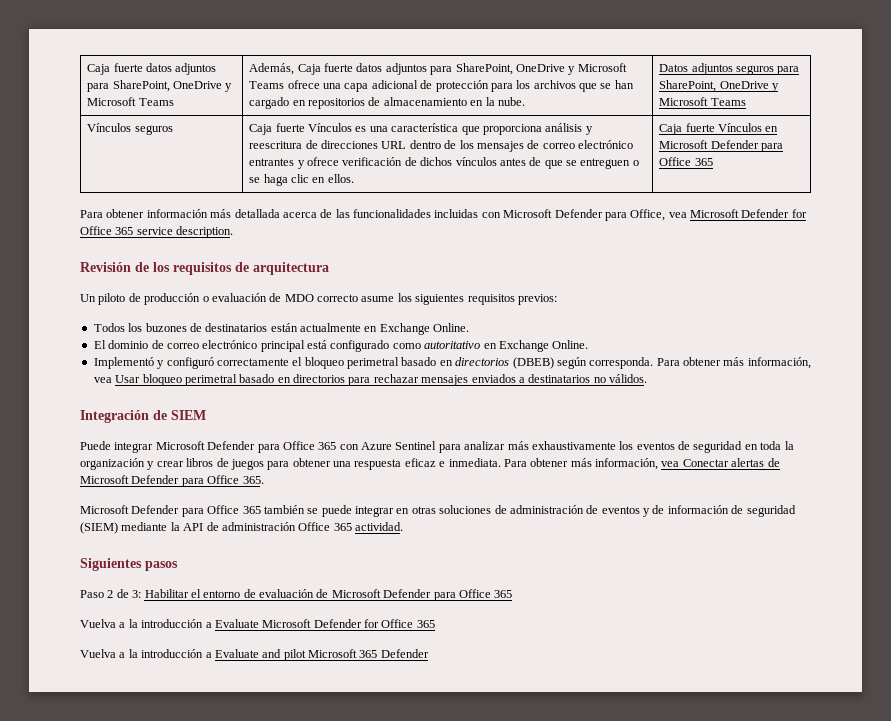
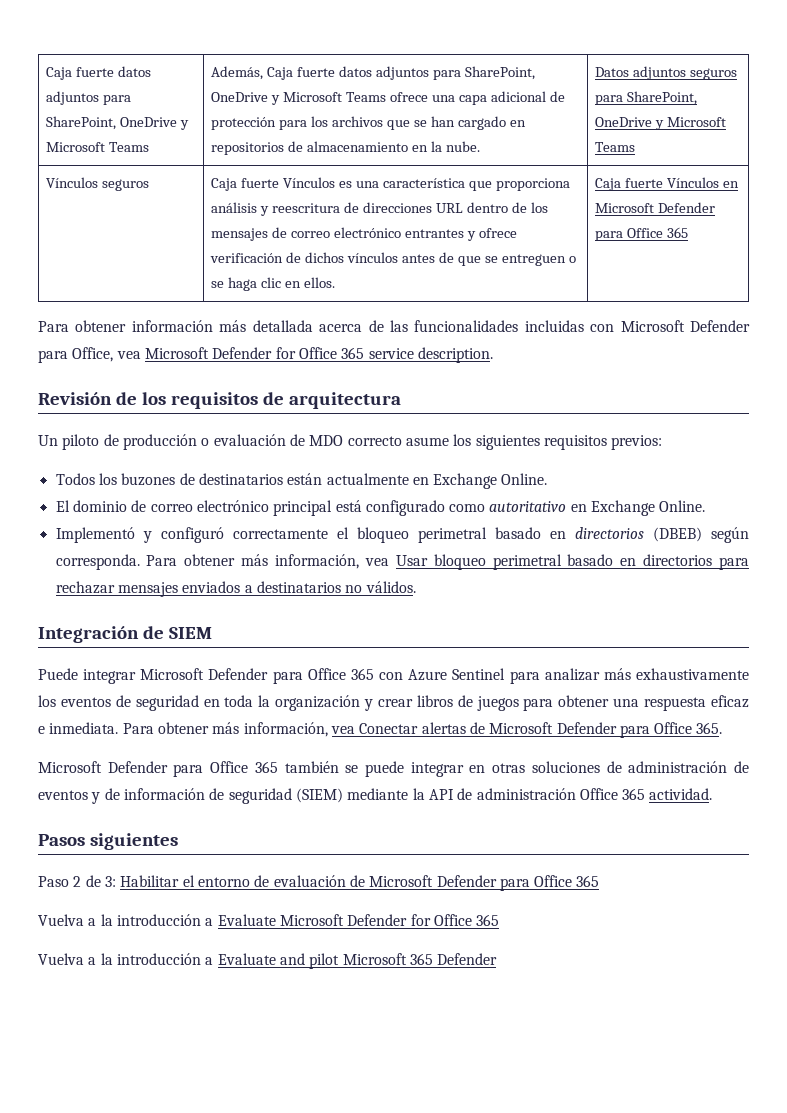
[80,558,178,571] Siguientes pasos -> [38,833,178,850] Pasos siguientes

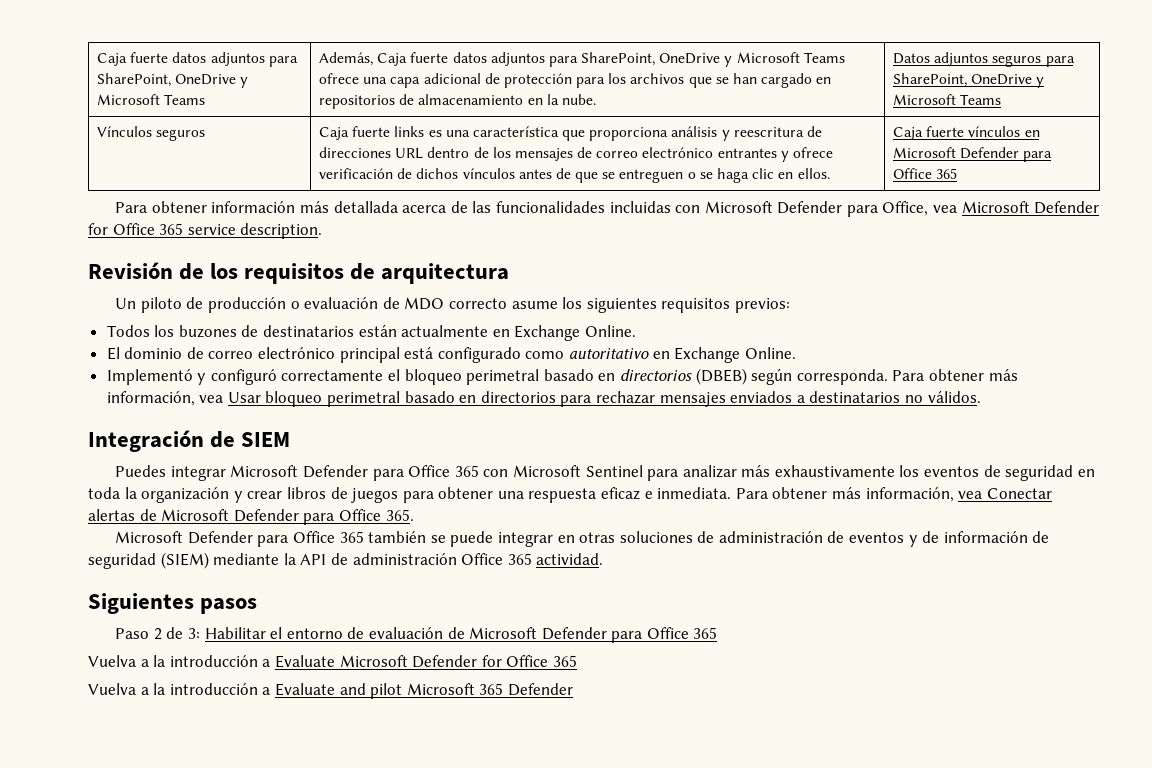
[283,177,336,188] Vínculos -> [394,126,425,137] links
[667,177,720,188] Vínculos -> [968,126,1021,137] vínculos
[38,668,78,680] Puede -> [115,465,167,477] Puedes
[408,669,448,681] Azure -> [512,465,581,477] Microsoft
[38,833,178,850] Pasos siguientes -> [88,593,258,614] Siguientes pasos

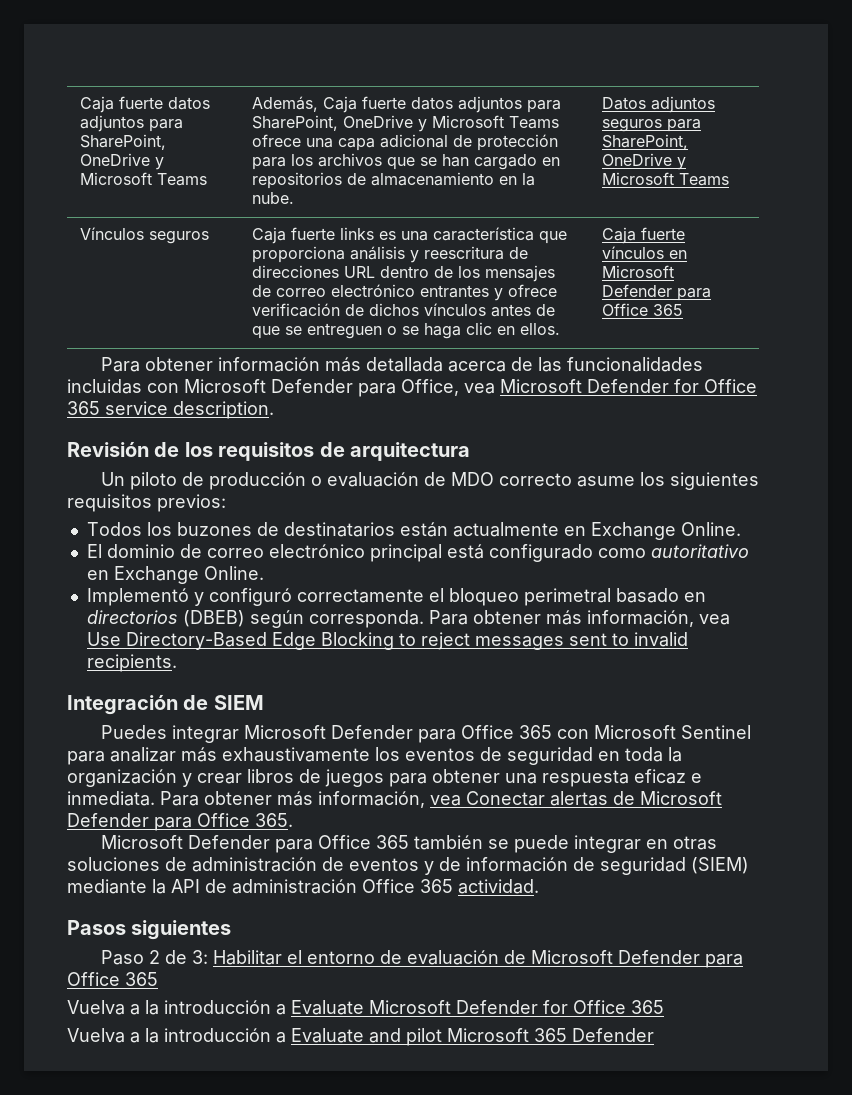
[227,391,981,407] Usar bloqueo perimetral basado en directorios para rechazar mensajes enviados a destinatarios no válidos. -> [86,632,688,650] [86,654,177,672] Use Directory-Based Edge Blocking to reject messages sent to invalid recipients.
[88,593,258,614] Siguientes pasos -> [67,920,232,940] Pasos siguientes

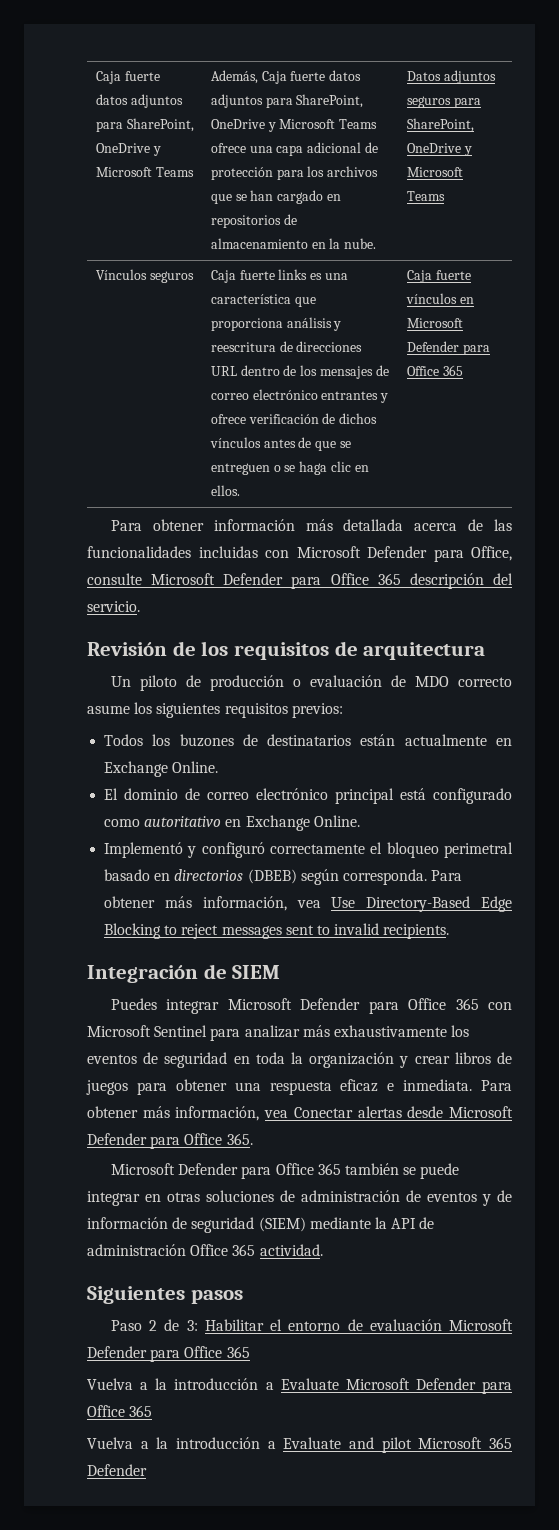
[464,379,757,394] [67,401,274,419] vea Microsoft Defender for Office 365 service description. -> [87,573,513,589] [87,601,140,612] consulte Microsoft Defender para Office 365 descripción del servicio.
[613,791,635,805] de -> [407,1106,444,1118] desde
[67,920,232,940] Pasos siguientes -> [87,1286,243,1304] Siguientes pasos
[503,950,526,964] de -> (442, 1325) none
[543,1000,568,1014] for -> [482,1381,512,1394] para

